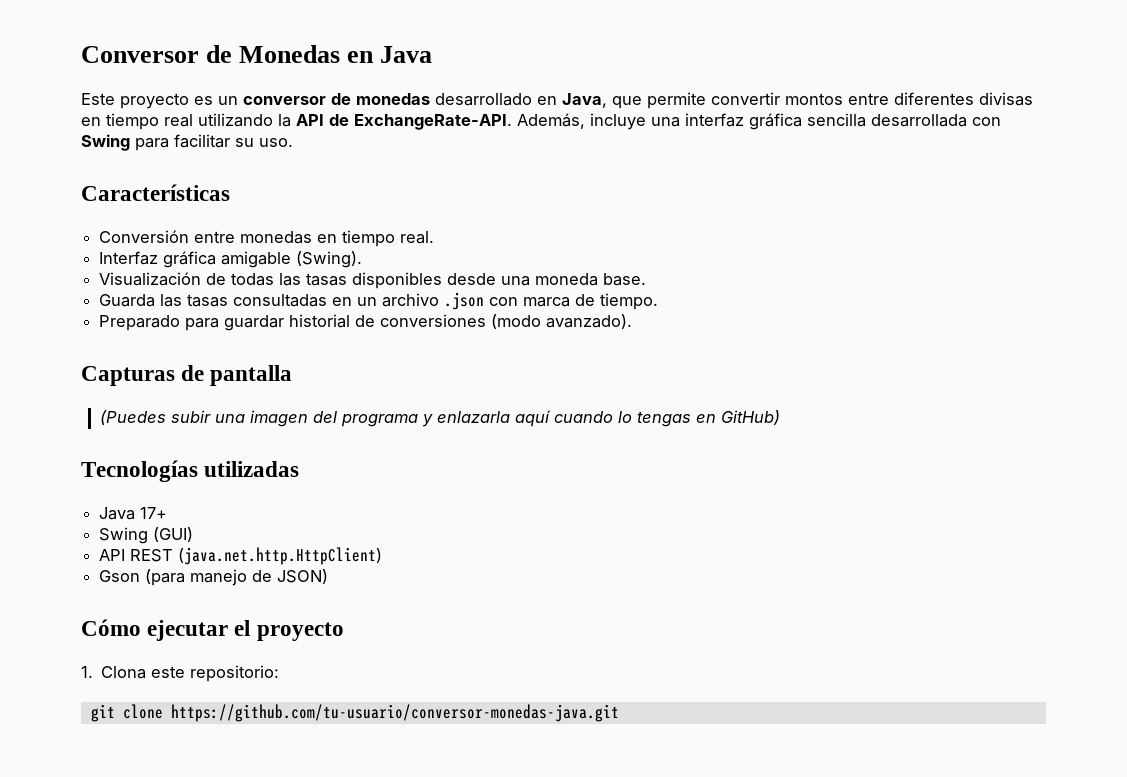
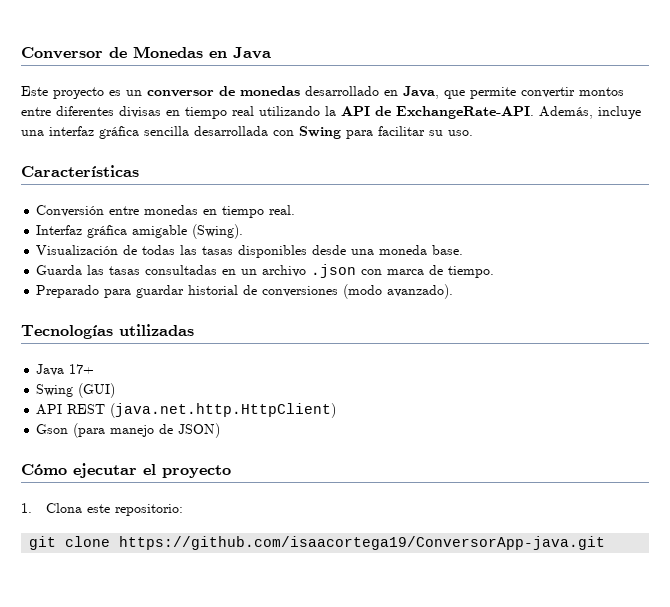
[81,365,293,386] [99,410,780,427] // Capturas de pantalla // (Puedes subir una imagen del programa y enlazarla aquí cuando lo tengas en GitHub) -> (454, 291) none
[170,704,619,722] https://github.com/tu-usuario/conversor-monedas-java.git -> [119,536,606,550] https://github.com/isaacortega19/ConversorApp-java.git

